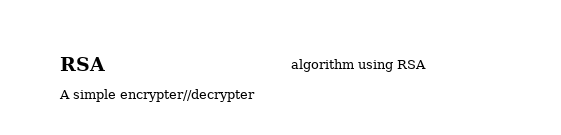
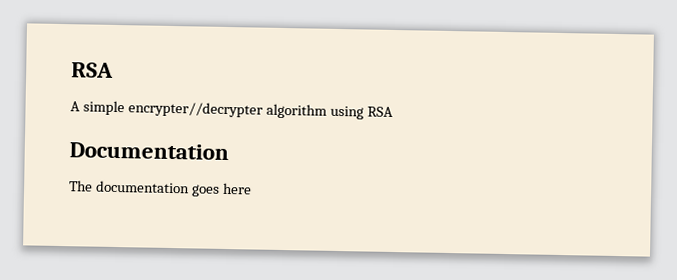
(426, 64) none -> [69,142,229,161] [69,180,252,197] // Documentation // The documentation goes here

